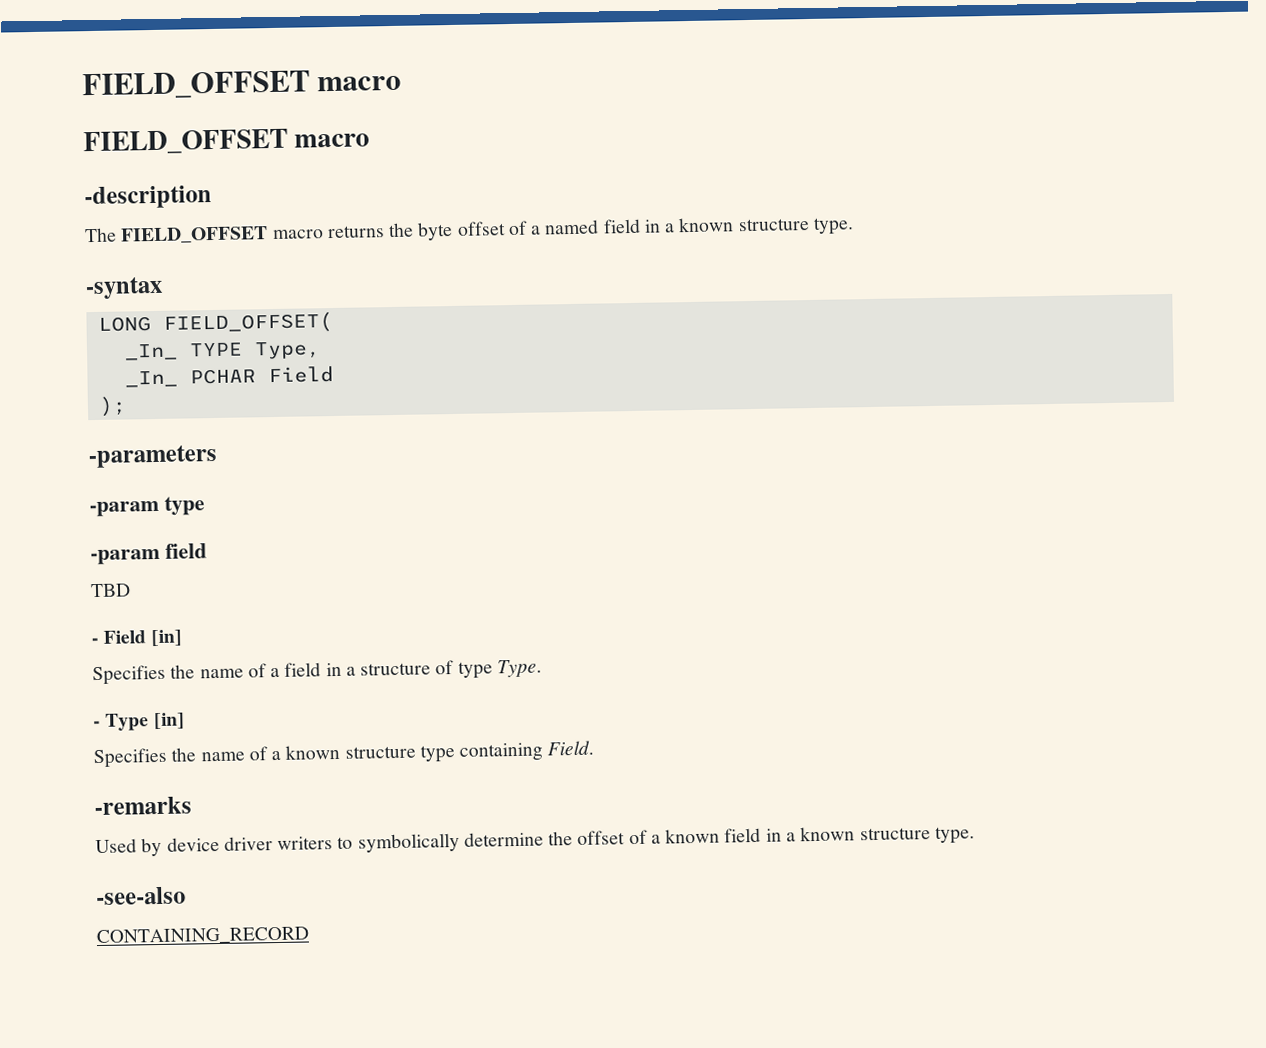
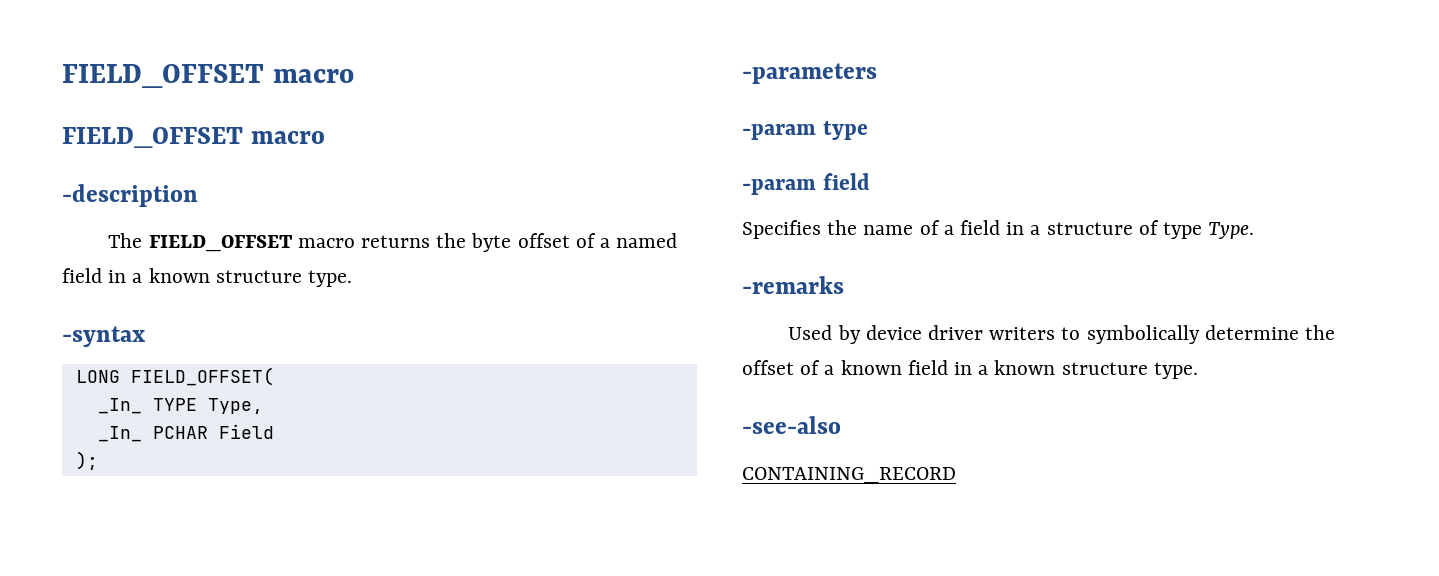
[90,583,131,598] [91,629,182,647] // TBD // - Field [in] -> (870, 181) none
[93,712,185,731] [93,740,595,769] // - Type [in] // Specifies the name of a known structure type containing Field. -> (1255, 230) none

